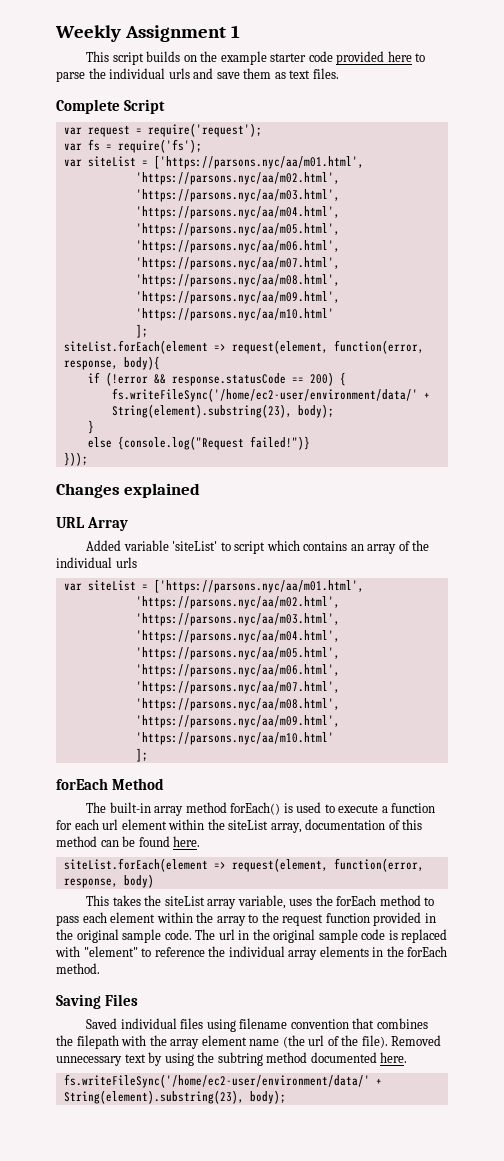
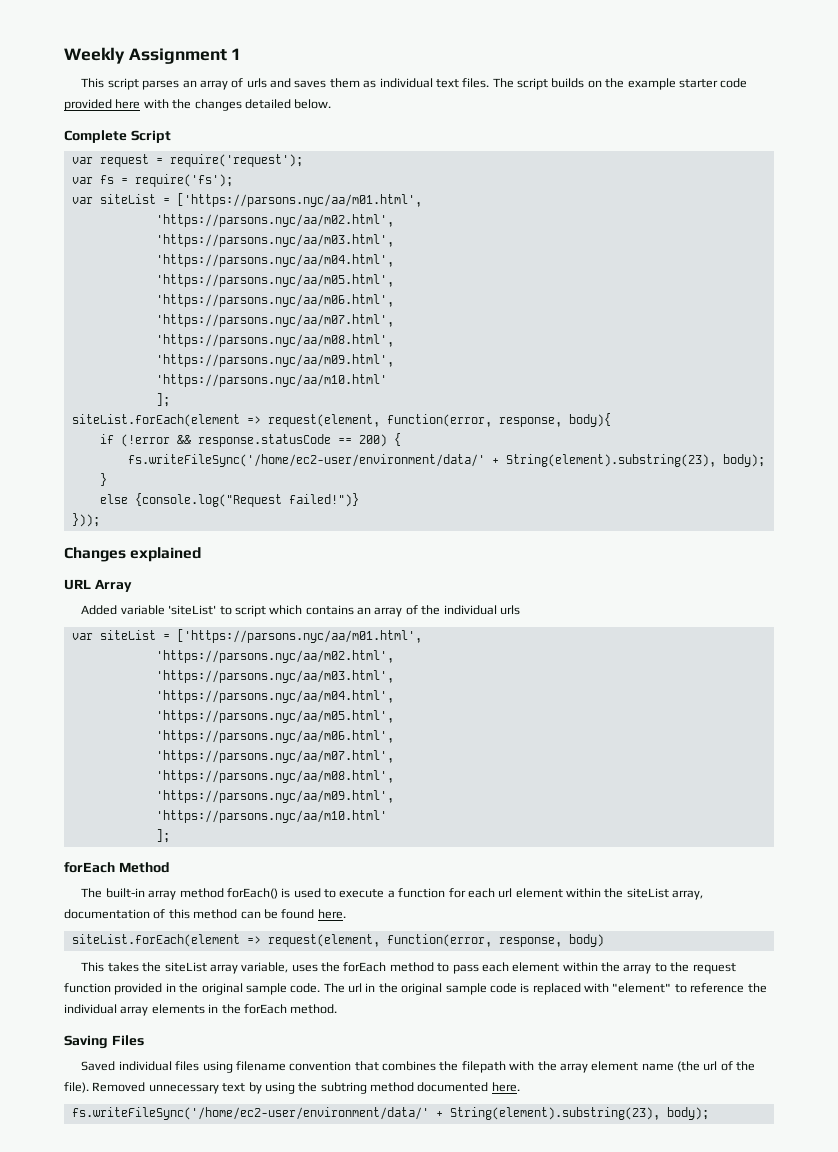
(144, 58) none -> [142,78,549,90] parses an array of urls and saves them as individual text files. The script
[415,53,426,62] [56,68,339,82] to parse the individual urls and save them as text files. -> [143,99,332,111] with the changes detailed below.

